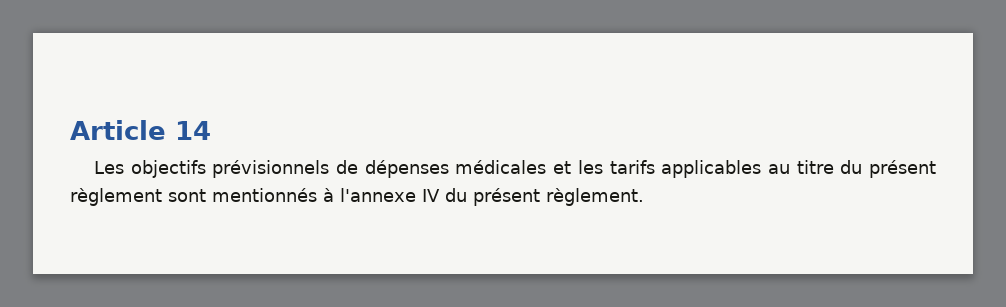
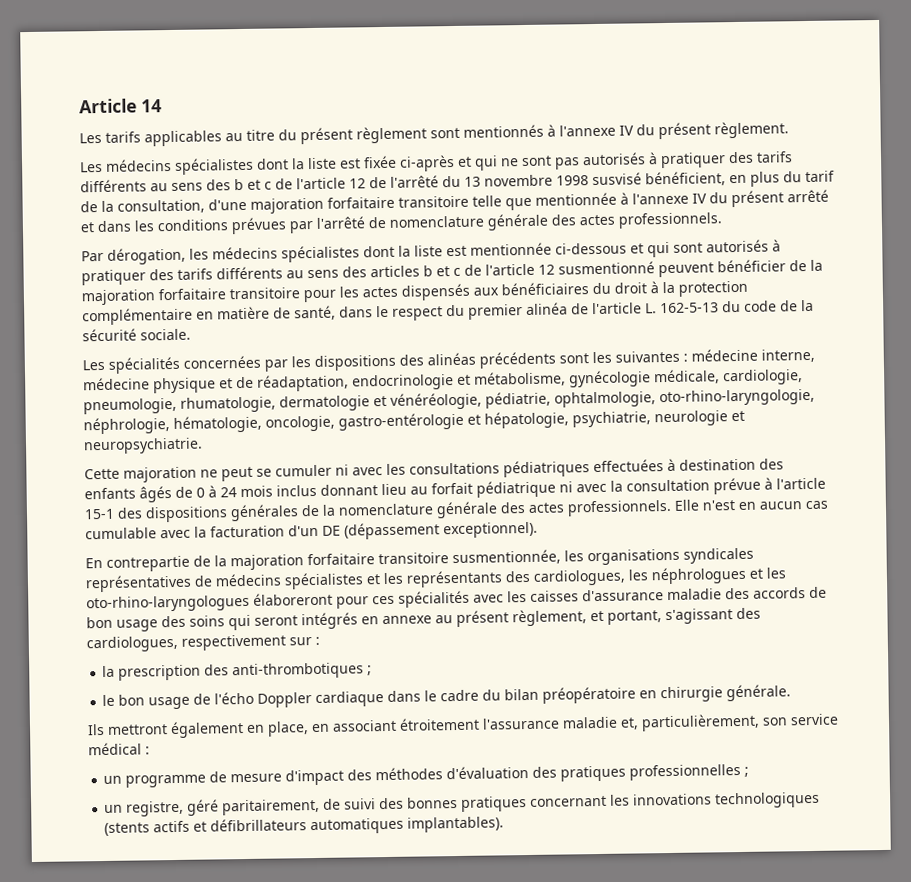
[130,160,603,178] objectifs prévisionnels de dépenses médicales et les -> (102, 138) none
(644, 197) none -> [80,151,793,175] [80,170,835,193] [80,189,829,214] [80,212,723,235] [81,239,781,265] [81,259,823,286] [81,280,748,306] [82,299,814,326] [82,328,191,342] [82,348,815,374] [83,369,803,394] [83,388,815,415] [83,410,745,435] [83,437,203,455] [84,458,784,483] [84,477,826,503] [84,499,828,523] [85,521,538,540] [85,547,754,572] [85,566,786,593] [86,586,827,613] [86,607,761,632] [86,634,320,653] [102,662,373,681] [102,684,792,710] [87,713,839,739] [88,742,150,756] [103,763,750,788] [104,791,821,817] [104,816,505,837] // Les médecins spécialistes dont la liste est fixée ci-après et qui ne sont pas autorisés à pratiquer des tarifs différents au sens des b et c de l'article 12 de l'arrêté du 13 novembre 1998 susvisé bénéficient, en plus du tarif de la consultation, d'une majoration forfaitaire transitoire telle que mentionnée à l'annexe IV du présent arrêté et dans les conditions prévues par l'arrêté de nomenclature générale des actes professionnels. // Par dérogation, les médecins spécialistes dont la liste est mentionnée ci-dessous et qui sont autorisés à pratiquer des tarifs différents au sens des articles b et c de l'article 12 susmentionné peuvent bénéficier de la majoration forfaitaire transitoire pour les actes dispensés aux bénéficiaires du droit à la protection complémentaire en matière de santé, dans le respect du premier alinéa de l'article L. 162-5-13 du code de la sécurité sociale. // Les spécialités concernées par les dispositions des alinéas précédents sont les suivantes : médecine interne, médecine physique et de réadaptation, endocrinologie et métabolisme, gynécologie médicale, cardiologie, pneumologie, rhumatologie, dermatologie et vénéréologie, pédiatrie, ophtalmologie, oto-rhino-laryngologie, néphrologie, hématologie, oncologie, gastro-entérologie et hépatologie, psychiatrie, neurologie et neuropsychiatrie. // Cette majoration ne peut se cumuler ni avec les consultations pédiatriques effectuées à destination des enfants âgés de 0 à 24 mois inclus donnant lieu au forfait pédiatrique ni avec la consultation prévue à l'article 15-1 des dispositions générales de la nomenclature générale des actes professionnels. Elle n'est en aucun cas cumulable avec la facturation d'un DE (dépassement exceptionnel). // En contrepartie de la majoration forfaitaire transitoire susmentionnée, les organisations syndicales représentatives de médecins spécialistes et les représentants des cardiologues, les néphrologues et les oto-rhino-laryngologues élaboreront pour ces spécialités avec les caisses d'assurance maladie des accords de bon usage des soins qui seront intégrés en annexe au présent règlement, et portant, s'agissant des cardiologues, respectivement sur : // la prescription des anti-thrombotiques ; // le bon usage de l'écho Doppler cardiaque dans le cadre du bilan préopératoire en chirurgie générale. // Ils mettront également en place, en associant étroitement l'assurance maladie et, particulièrement, son service médical : // un programme de mesure d'impact des méthodes d'évaluation des pratiques professionnelles ; // un registre, géré paritairement, de suivi des bonnes pratiques concernant les innovations technologiques (stents actifs et défibrillateurs automatiques implantables).

